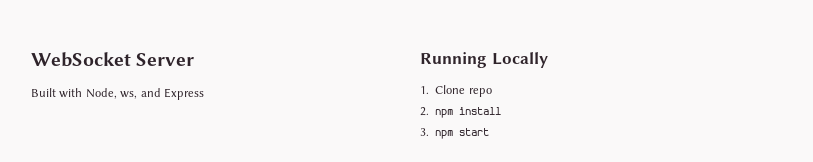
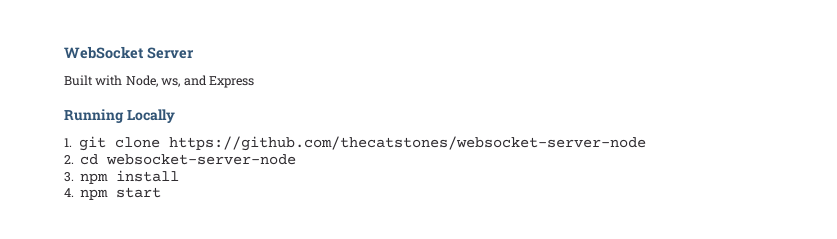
[435,85,492,97] [420,107,429,116] Clone repo // 2. -> [79,136,647,151] [64,154,297,165] [64,172,74,182] git clone https://github.com/thecatstones/websocket-server-node // 2. cd websocket-server-node // 3.
[420,128,429,136] 3. -> [64,188,74,197] 4.

